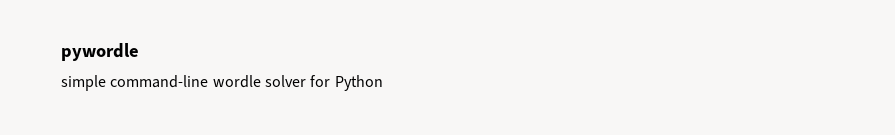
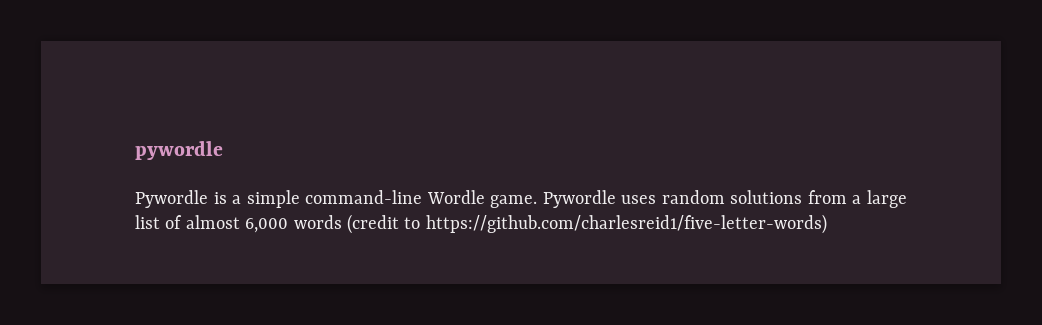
[61,75,383,91] simple command-line wordle solver for Python -> [135,190,908,208] [135,214,827,234] Pywordle is a simple command-line Wordle game. Pywordle uses random solutions from a large list of almost 6,000 words (credit to https://github.com/charlesreid1/five-letter-words)

